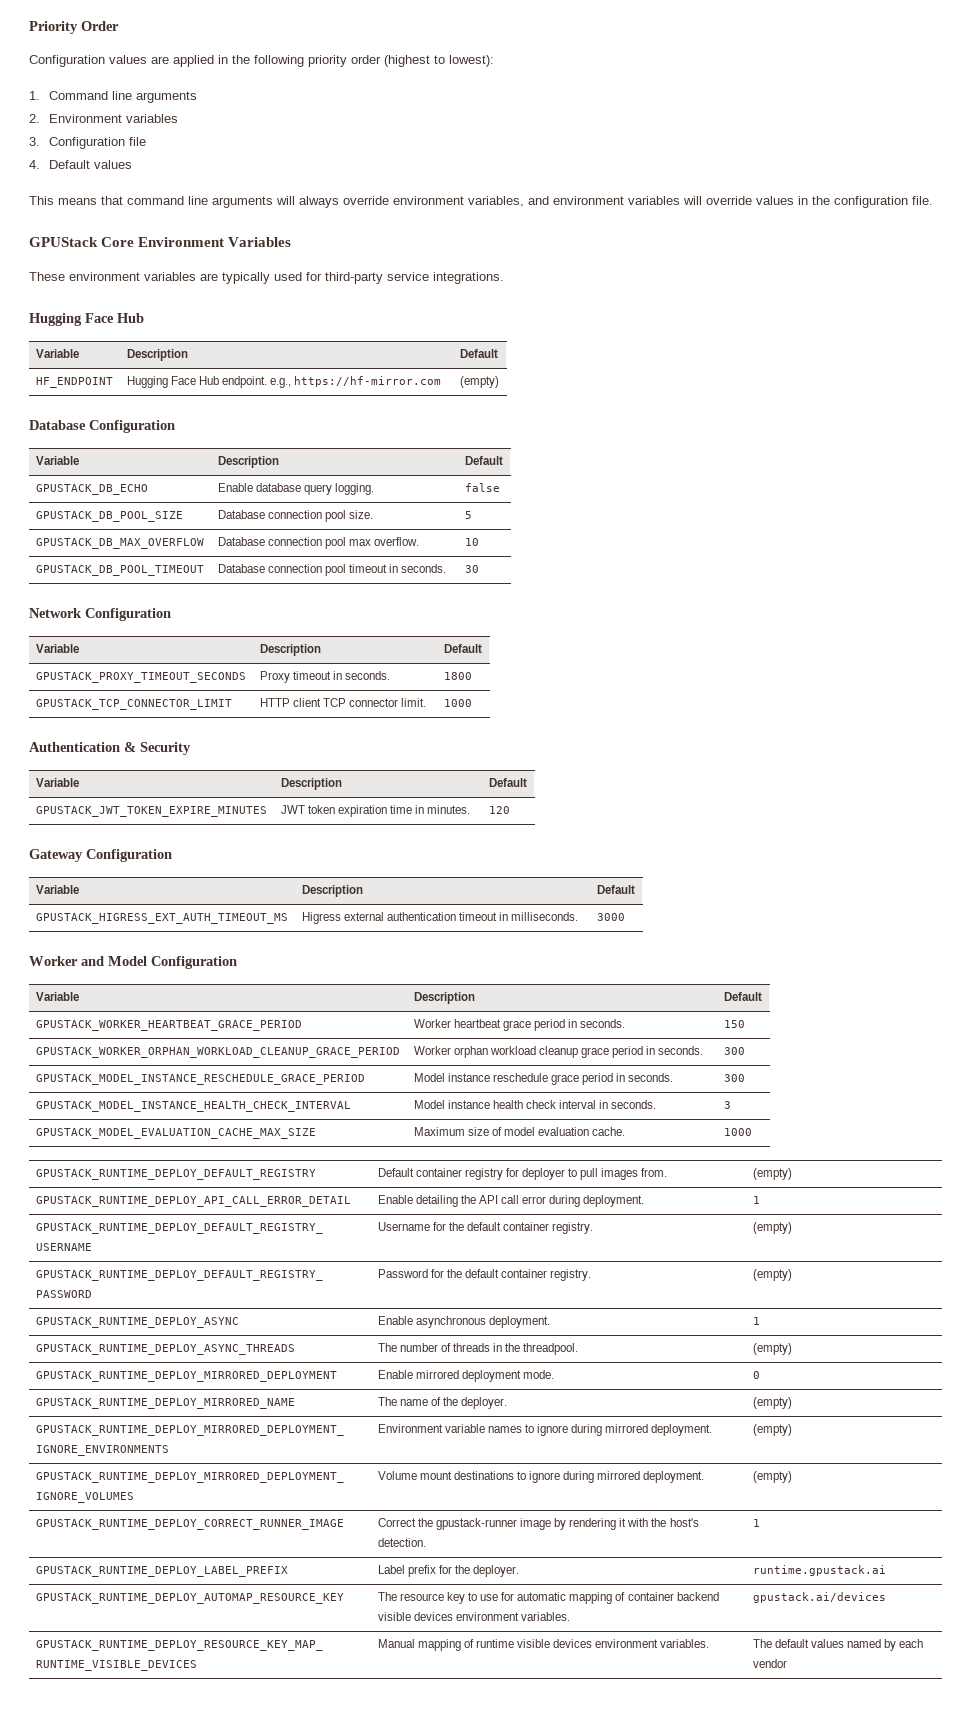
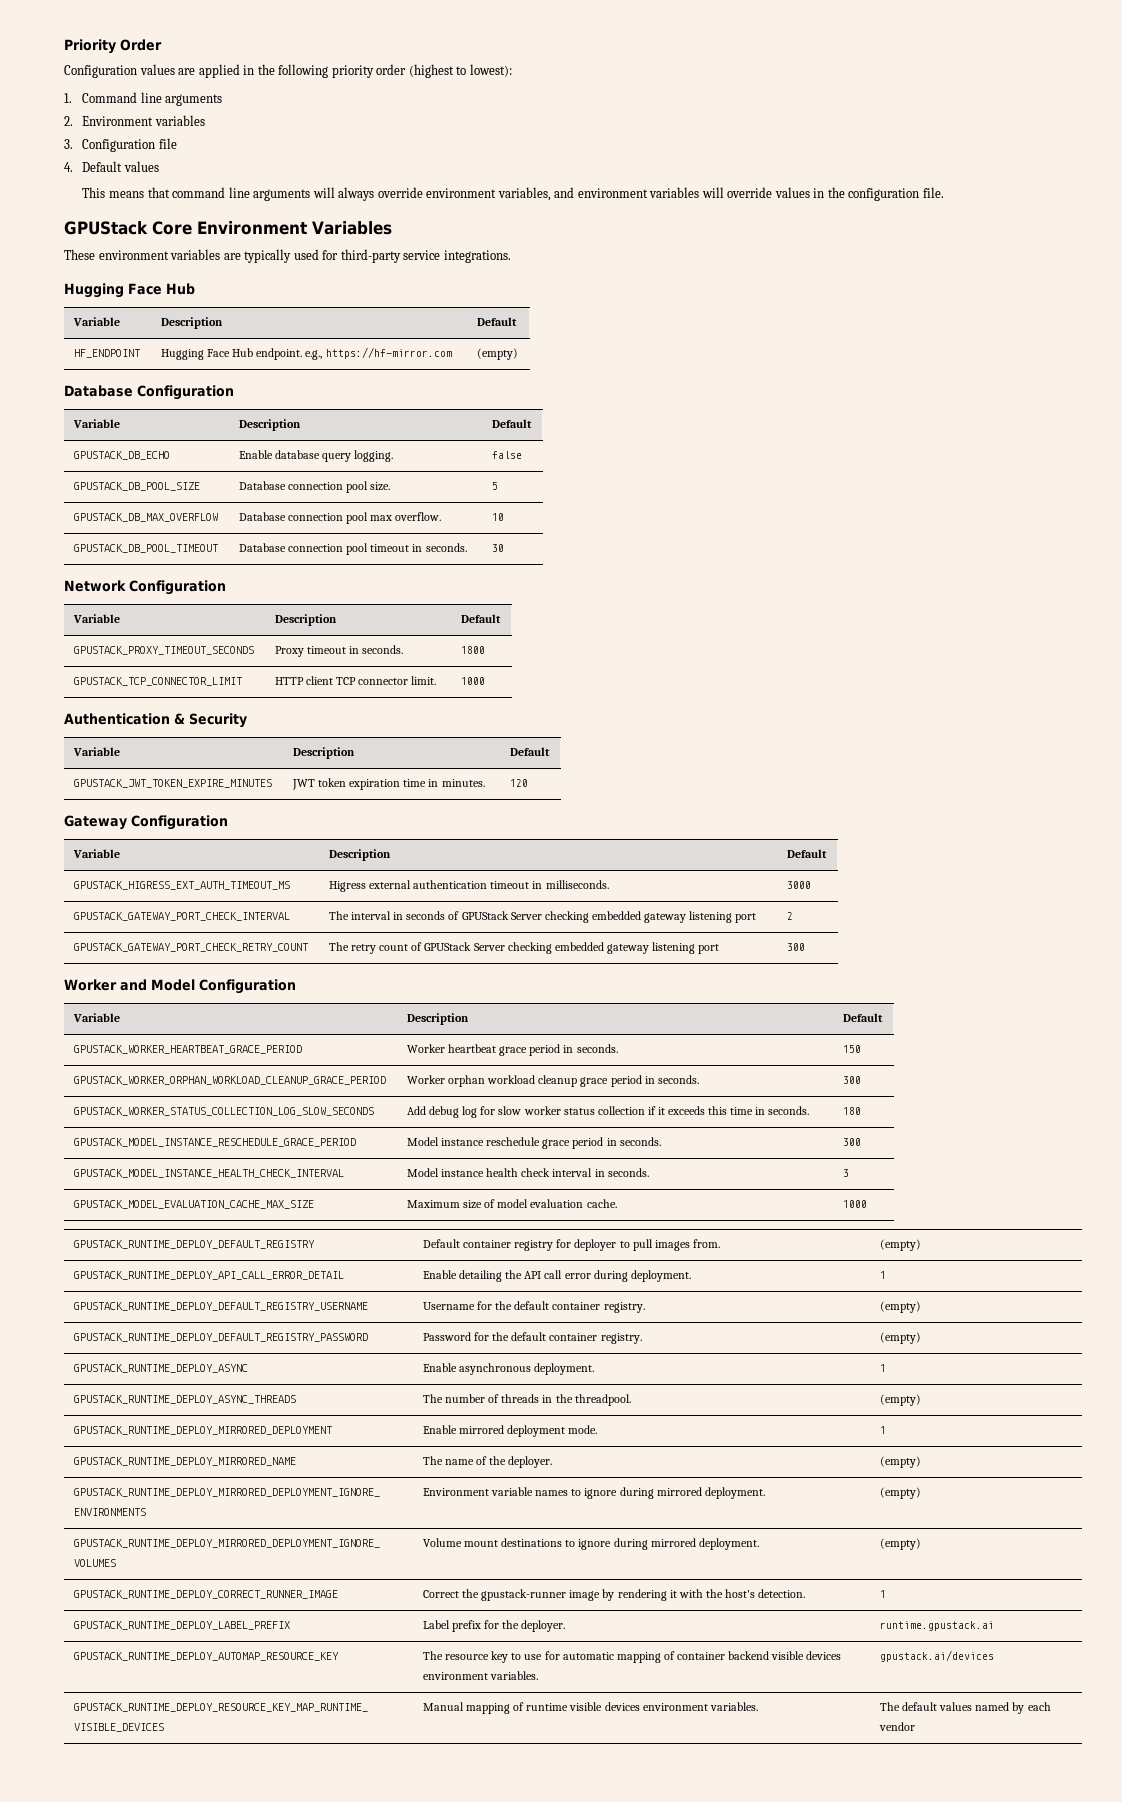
(625, 917) none -> [74,912,291,921] [329,911,757,923] [787,912,794,920] [74,943,309,952] [329,942,720,954] [787,943,806,951] // GPUSTACK_GATEWAY_PORT_CHECK_INTERVAL | The interval in seconds of GPUStack Server checking embedded gateway listening port | 2 // GPUSTACK_GATEWAY_PORT_CHECK_RETRY_COUNT | The retry count of GPUStack Server checking embedded gateway listening port | 300
(745, 1051) none -> [74,1107,375,1116] [407,1106,810,1118] [843,1107,862,1115] // GPUSTACK_WORKER_STATUS_COLLECTION_LOG_SLOW_SECONDS | Add debug log for slow worker status collection if it exceeds this time in seconds. | 180
[752,1371,760,1379] 0 -> [880,1426,887,1434] 1

